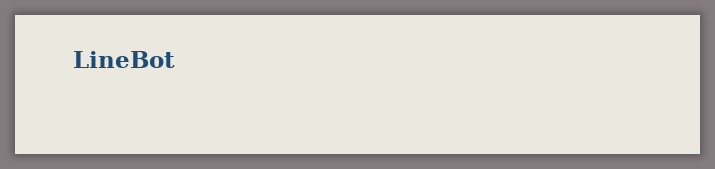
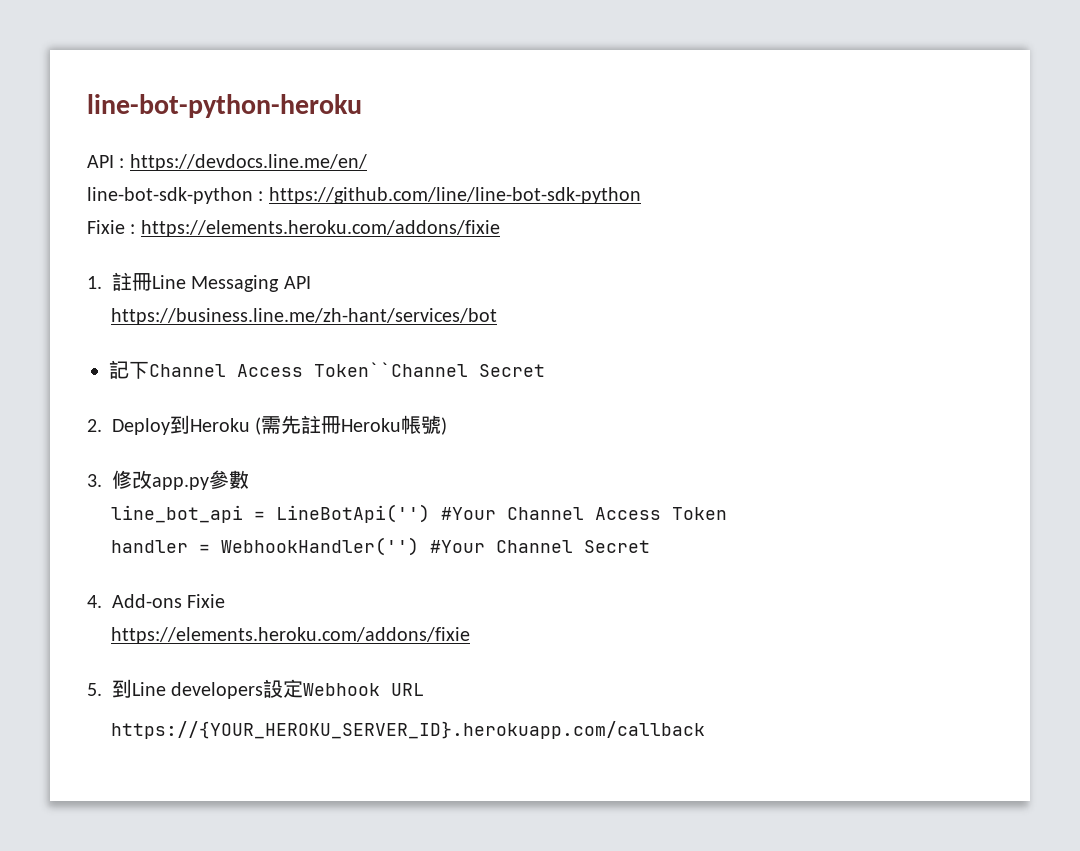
[73,51,175,68] LineBot -> [87,94,362,118] [87,154,367,171] [87,187,641,204] [87,220,500,237] [87,272,311,292] [111,308,498,325] [109,360,545,379] [87,415,448,435] [87,470,249,490] [111,504,728,523] [111,537,651,556] [87,594,226,608] [111,627,471,644] [87,679,425,699] [111,721,706,739] line-bot-python-heroku // API : https://devdocs.line.me/en/ // line-bot-sdk-python : https://github.com/line/line-bot-sdk-python // Fixie : https://elements.heroku.com/addons/fixie // 1.註冊Line Messaging API // https://business.line.me/zh-hant/services/bot // 記下Channel Access Token``Channel Secret // 2. Deploy到Heroku (需先註冊Heroku帳號) // 3.修改app.py參數 // line_bot_api = LineBotApi('') #Your Channel Access Token // handler = WebhookHandler('') #Your Channel Secret // 4. Add-ons Fixie // https://elements.heroku.com/addons/fixie // 5.到Line developers設定Webhook URL // https://{YOUR_HEROKU_SERVER_ID}.herokuapp.com/callback

